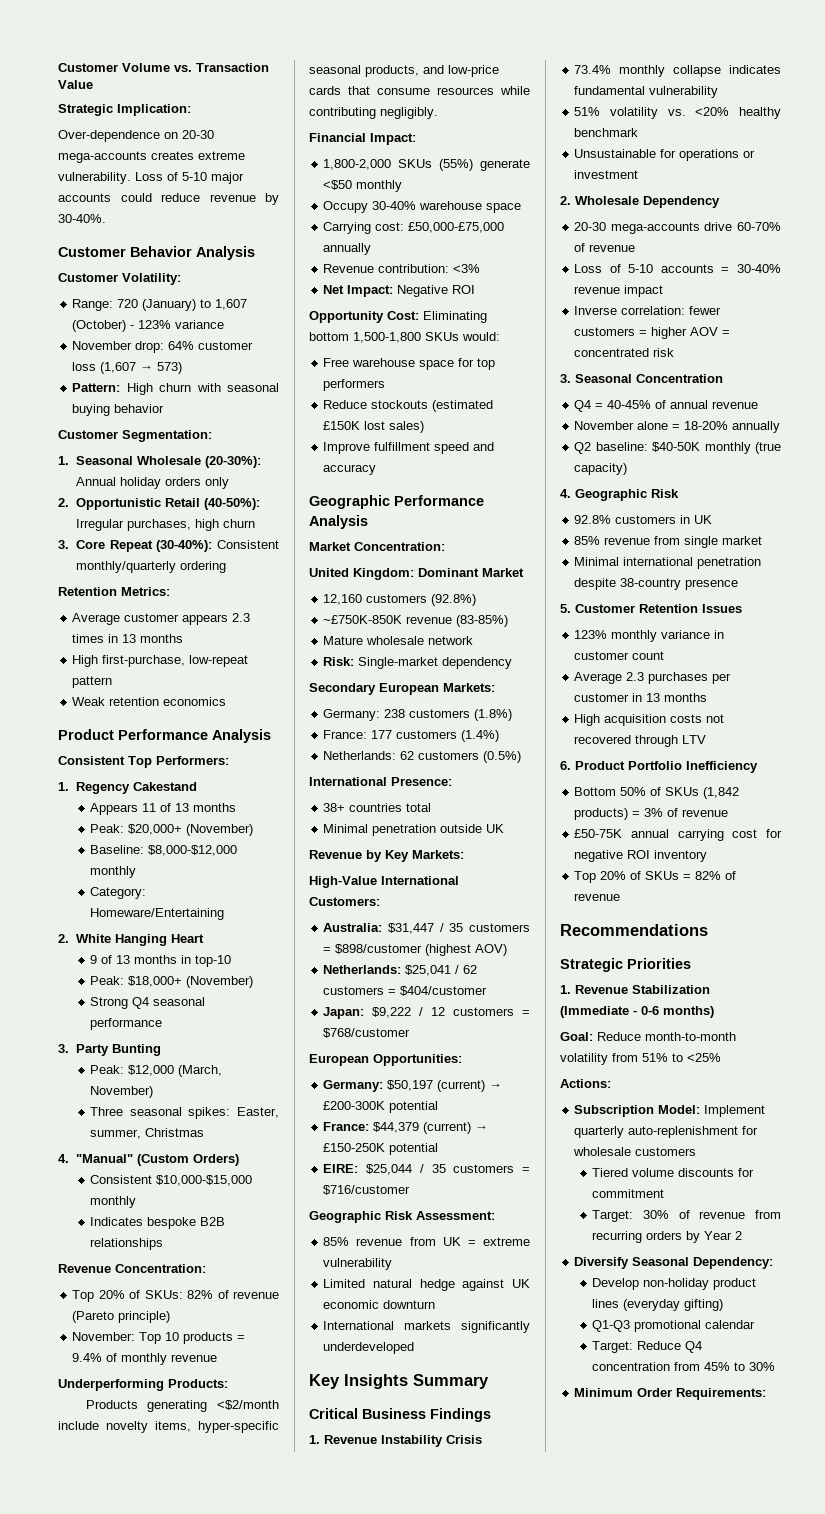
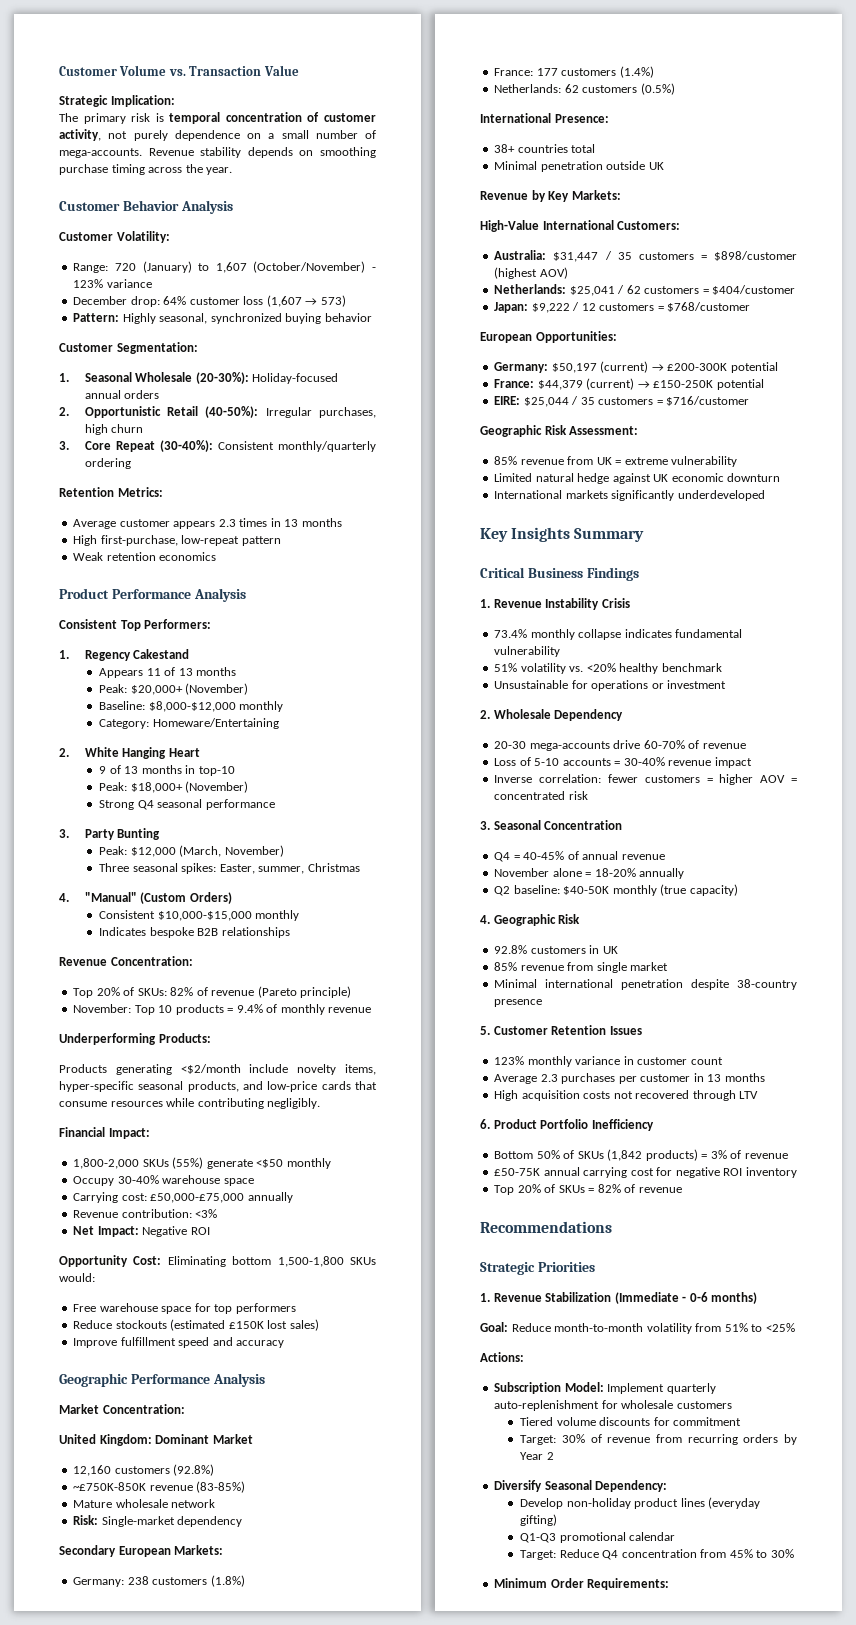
[58,130,214,142] [58,151,245,163] [58,172,244,184] [58,193,279,205] [58,214,106,223] Over-dependence on 20-30 mega-accounts creates extreme vulnerability. Loss of 5-10 major accounts could reduce revenue by 30-40%. -> [59,112,376,124] [59,129,376,141] [59,147,376,158] [59,164,233,175] The primary risk is temporal concentration of customer activity, not purely dependence on a small number of mega-accounts. Revenue stability depends on smoothing purchase timing across the year.
[72,320,127,332] (October) -> [253,261,366,273] (October/November)
[72,341,133,350] November -> [73,296,128,305] December
[126,383,279,395] High churn with seasonal -> [122,313,282,324] Highly seasonal, synchronized
[76,477,230,489] Annual holiday orders only -> [252,373,339,384] [84,390,160,399] Holiday-focused annual orders

